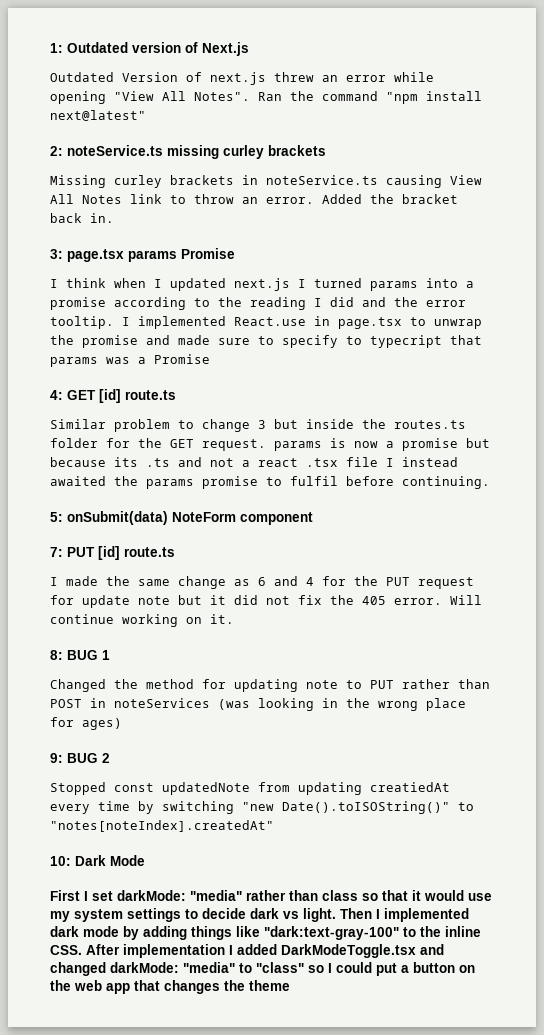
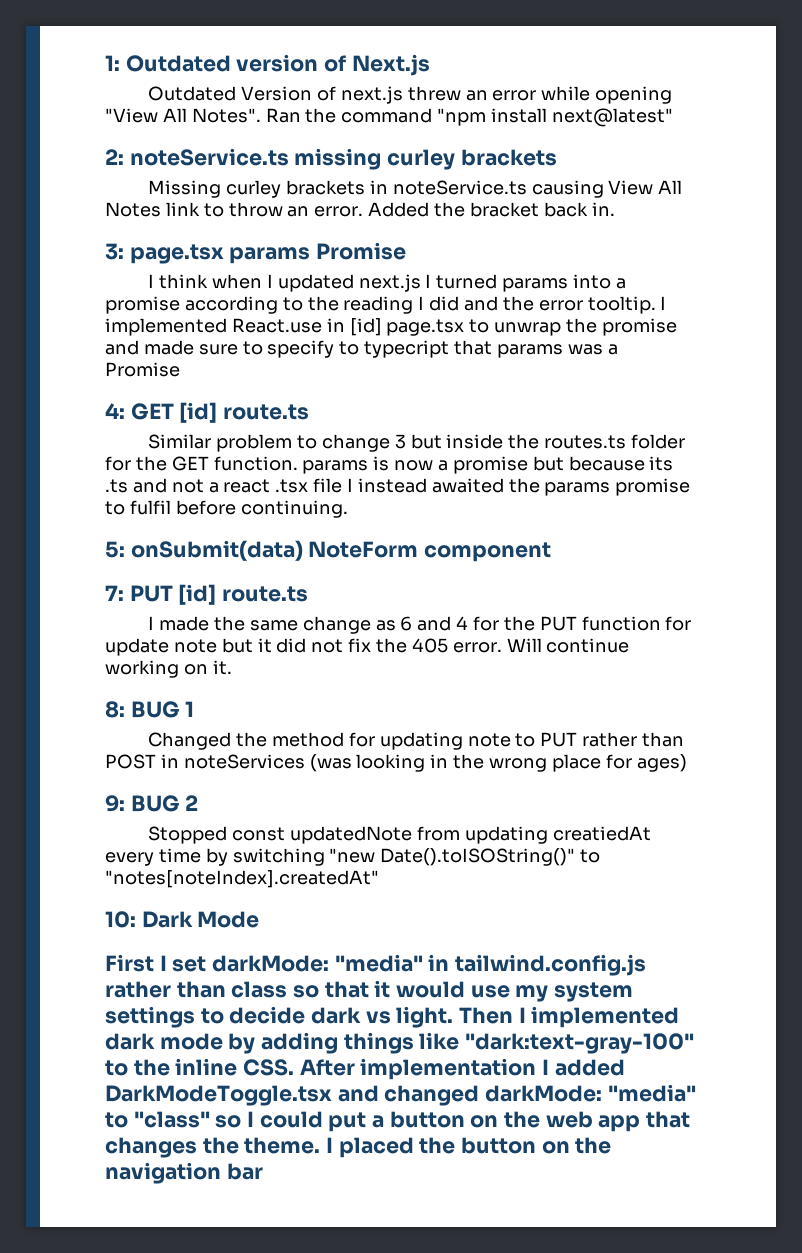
(330, 321) none -> [349,318,382,336] [id]
[202,439,266,451] request. -> [213,456,298,471] function.
[418,577,474,589] request -> [581,616,661,631] function
(242, 895) none -> [428,954,647,976] in tailwind.config.js
[249,980,290,991] theme -> [244,1137,612,1158] [105,1162,263,1184] theme. I placed the button on the navigation bar

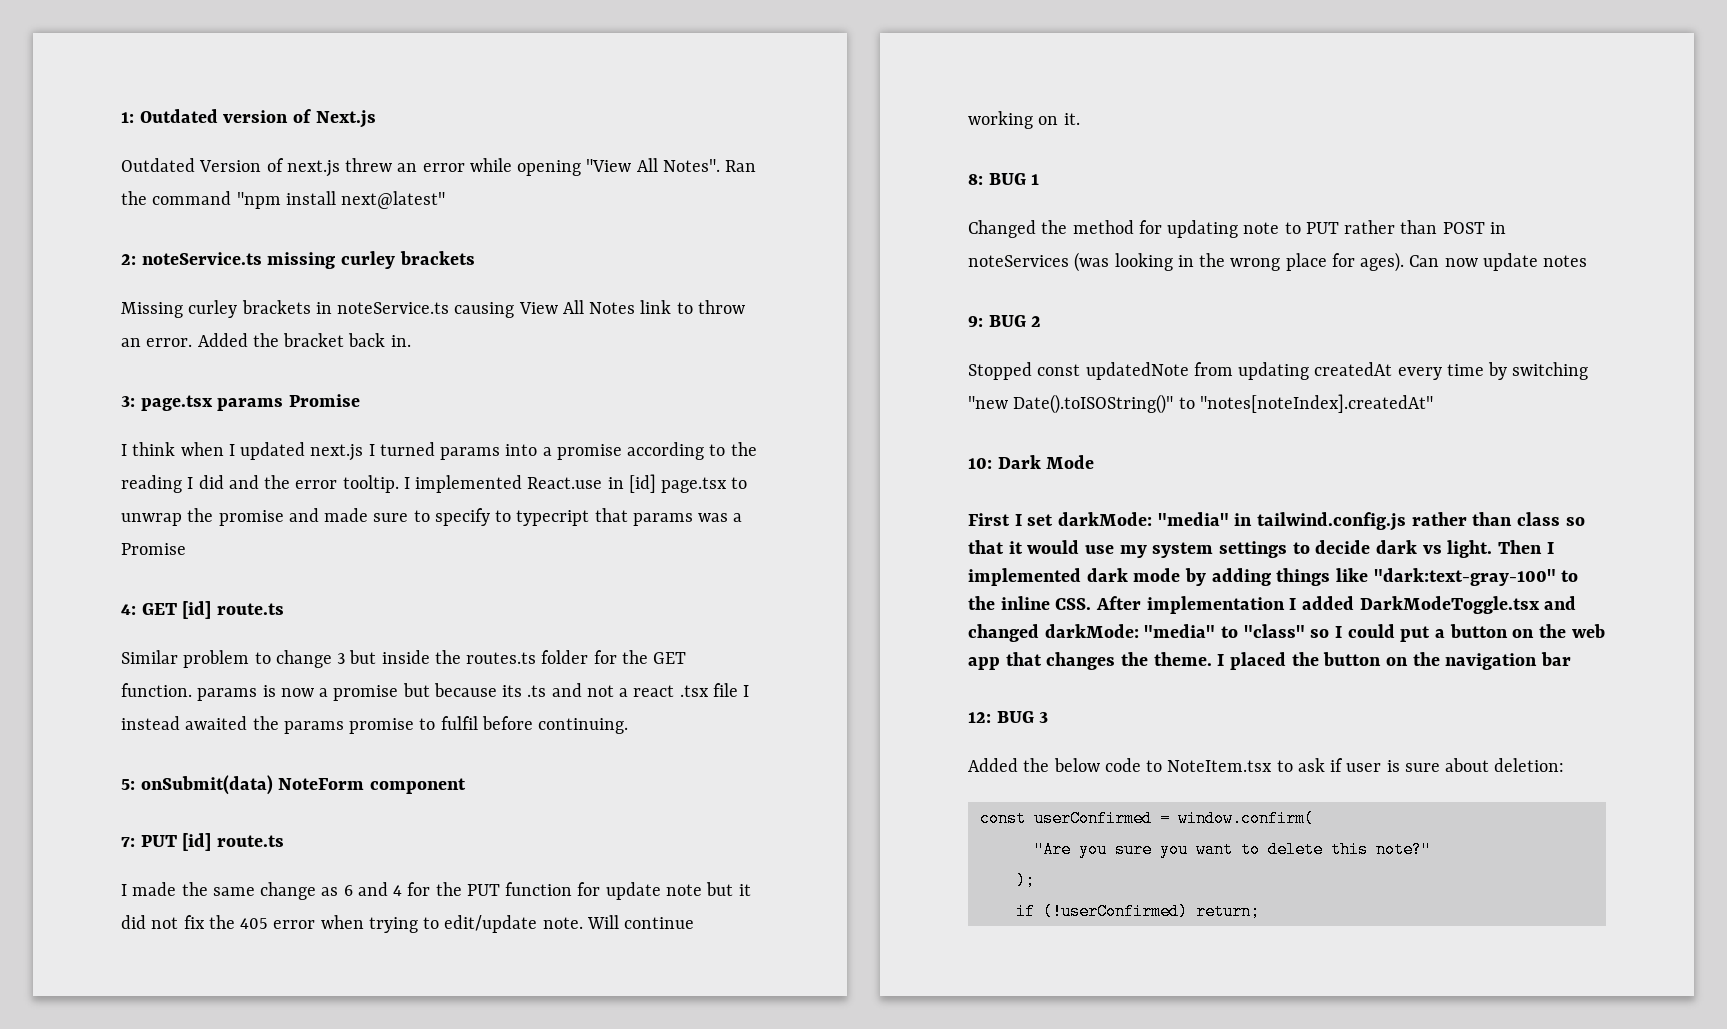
[452,642,502,653] error. -> [273,915,583,933] error when trying to edit/update note.
[636,754,687,772] ages) -> [1360,252,1588,272] ages). Can now update notes
[552,826,651,841] creatiedAt -> [1314,362,1393,376] createdAt
(263, 1171) none -> [968,711,1049,723] [968,758,1565,772] [979,810,1314,827] [1033,841,1431,858] [1015,872,1035,889] [1015,903,1260,920] // 12: BUG 3 // Added the below code to NoteItem.tsx to ask if user is sure about deletion: // const userConfirmed = window.confirm( // "Are you sure you want to delete this note?" // ); // if (!userConfirmed) return;

